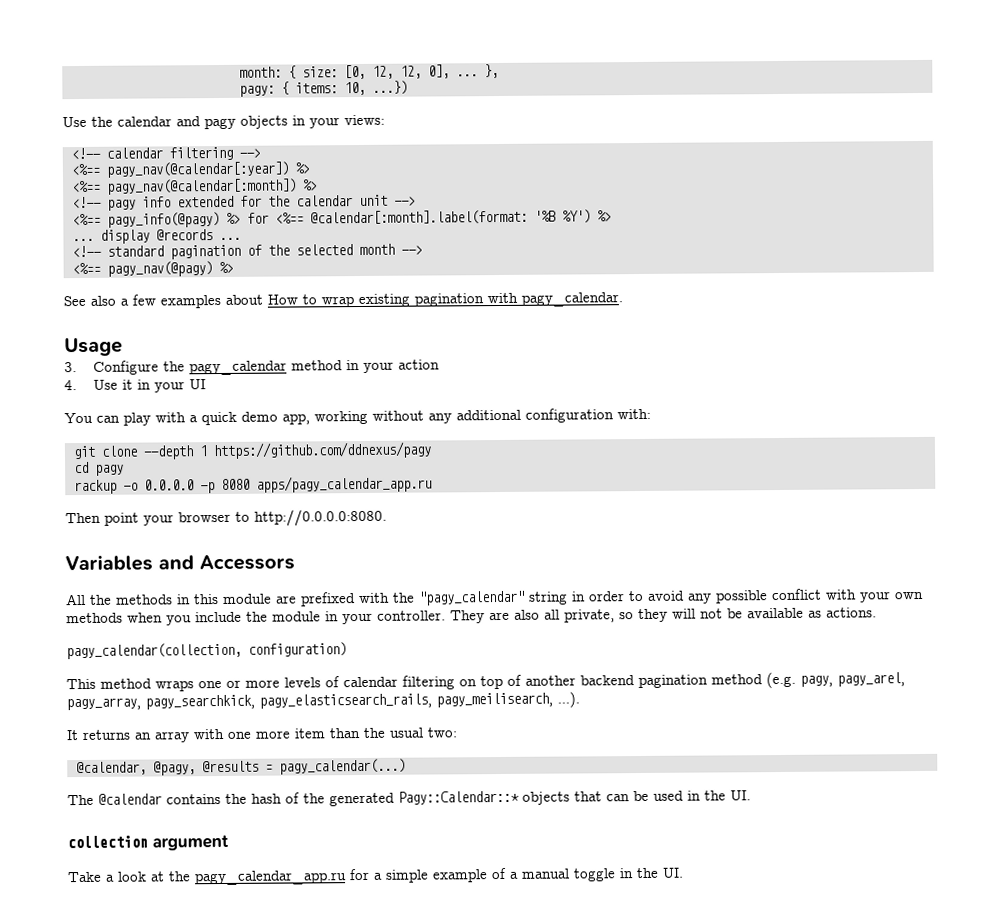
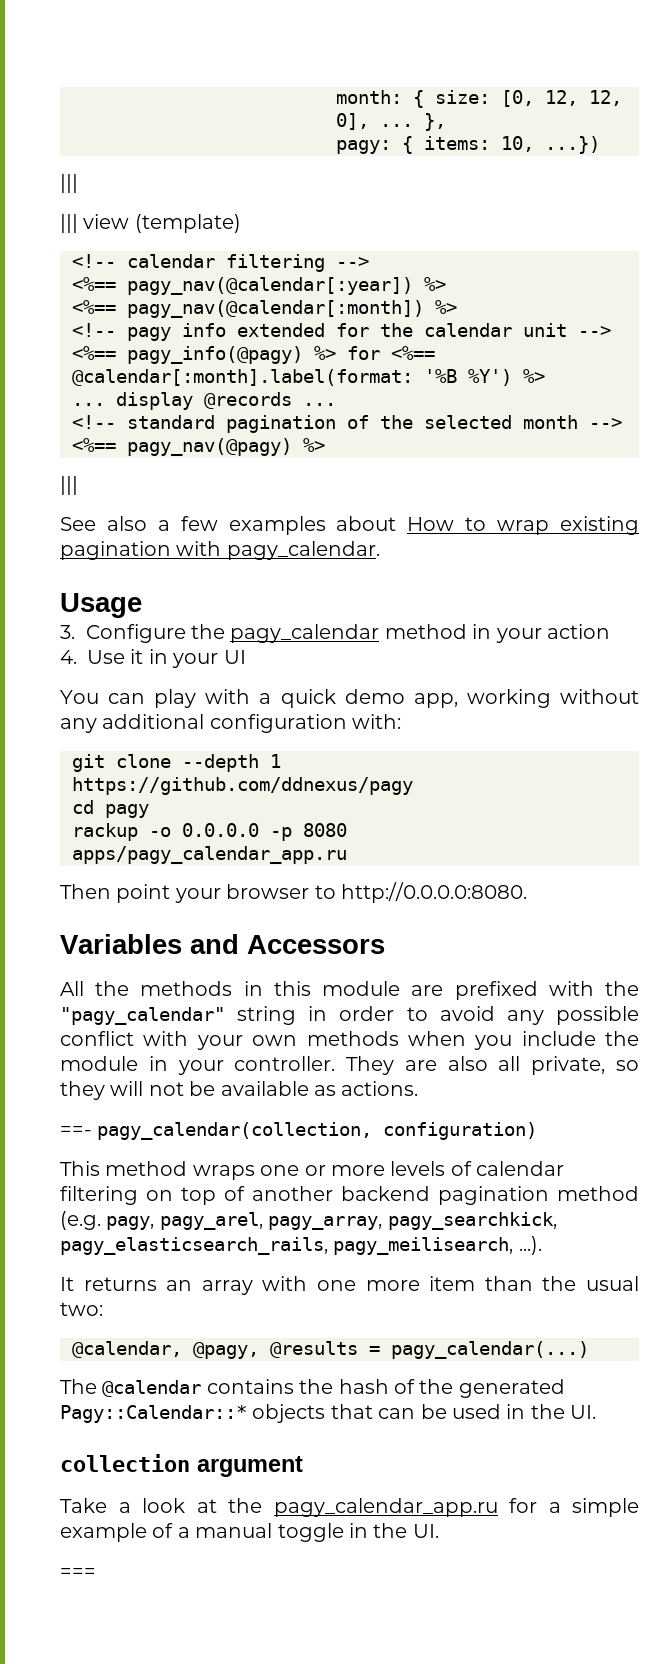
[62,114,385,130] Use the calendar and pagy objects in your views: -> [60,174,78,193] [60,214,241,233] ||| // ||| view (template)
(234, 267) none -> [60,476,78,495] // |||
(877, 612) none -> [60,1126,92,1136] ==-
(684, 872) none -> [60,1568,96,1578] // ===

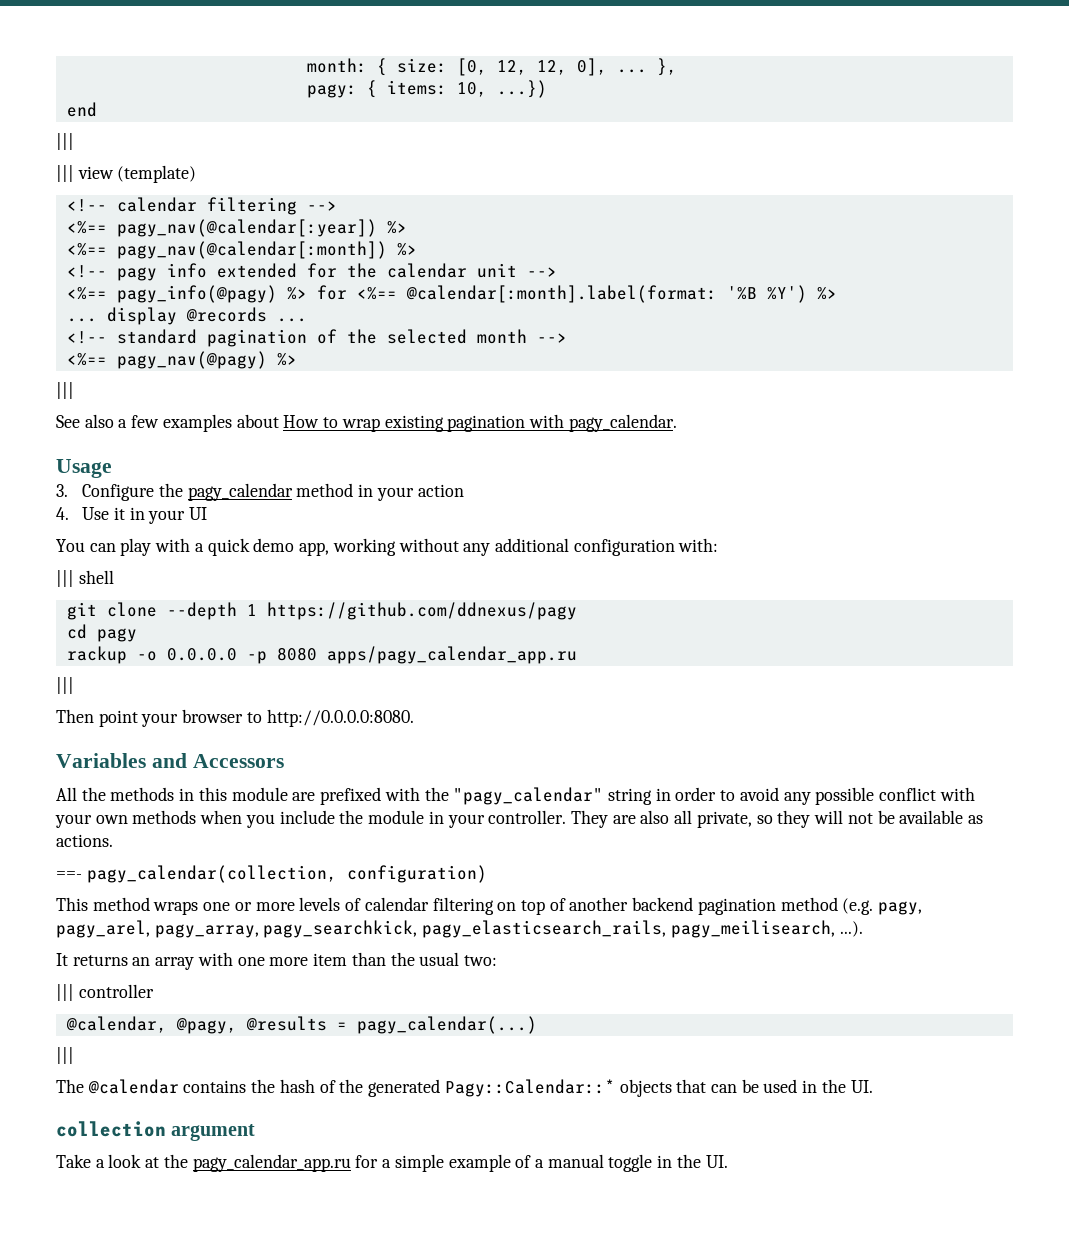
(600, 145) none -> [66,102,97,117] // end
(402, 721) none -> [56,570,114,587] // ||| shell
(347, 855) none -> [56,677,74,694] // |||
(103, 1309) none -> [56,984,154,1001] // ||| controller
(589, 1350) none -> [56,1047,74,1064] // |||
[60,1568,96,1578] // === -> (728, 1161) none

